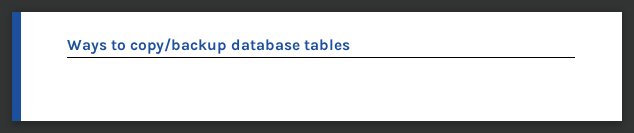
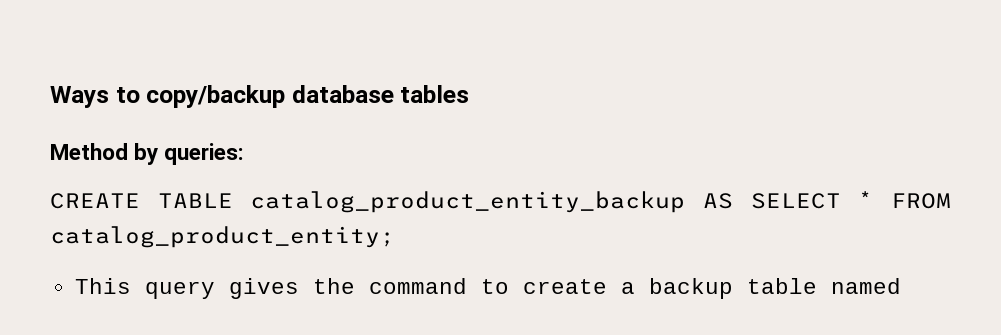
(350, 45) none -> [50,143,245,165] [50,191,951,213] [50,226,395,248] [74,278,901,299] // Method by queries: // CREATE TABLE catalog_product_entity_backup AS SELECT * FROM catalog_product_entity; // This query gives the command to create a backup table named

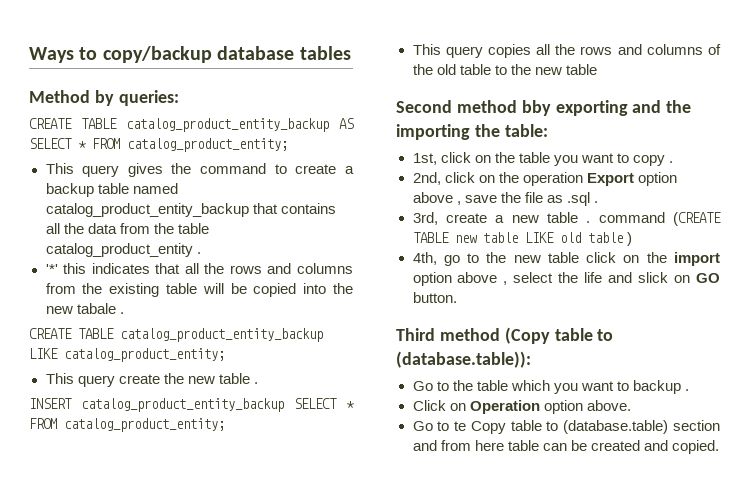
(901, 286) none -> [45,203,336,217] [45,223,209,234] [45,243,201,257] [45,263,353,274] [45,283,353,297] [45,303,124,314] [29,328,323,342] [29,348,225,362] [45,373,258,387] [29,398,354,412] [29,418,225,432] [412,44,721,58] [412,64,597,75] [396,100,692,116] [396,124,548,140] [412,152,673,166] [412,172,677,186] [412,192,598,206] [412,212,721,226] [412,232,632,246] [412,252,720,266] [412,272,720,286] [412,292,457,303] [396,327,614,344] [396,351,531,368] [412,380,689,394] [412,400,631,414] [412,420,720,434] [412,440,719,454] catalog_product_entity_backup that contains all the data from the table catalog_product_entity . // '*' this indicates that all the rows and columns from the existing table will be copied into the new tabale . // CREATE TABLE catalog_product_entity_backup LIKE catalog_product_entity; // This query create the new table . // INSERT catalog_product_entity_backup SELECT * FROM catalog_product_entity; // This query copies all the rows and columns of the old table to the new table // Second method bby exporting and the importing the table: // 1st, click on the table you want to copy . // 2nd, click on the operation Export option above , save the file as .sql . // 3rd, create a new table . command (CREATE TABLE new table LIKE old table ) // 4th, go to the new table click on the import option above , select the life and slick on GO button. // Third method (Copy table to (database.table)): // Go to the table which you want to backup . // Click on Operation option above. // Go to te Copy table to (database.table) section and from here table can be created and copied.

